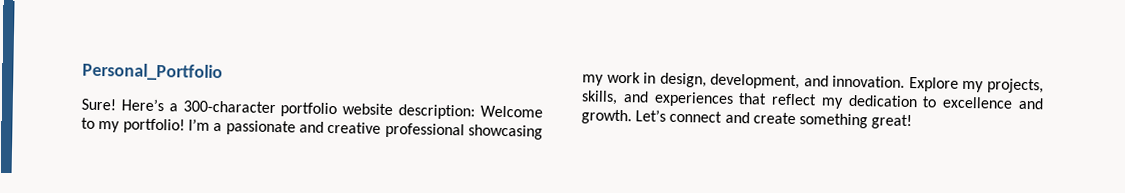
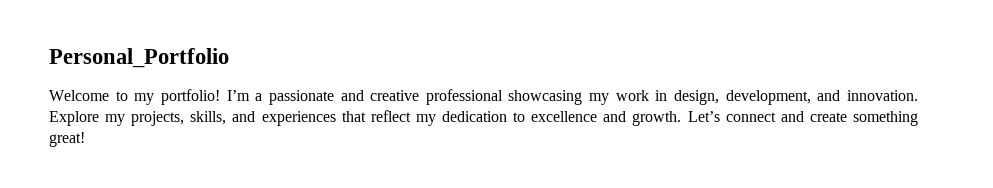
[81,98,476,120] Sure! Here’s a 300-character portfolio website description: -> (229, 58) none

